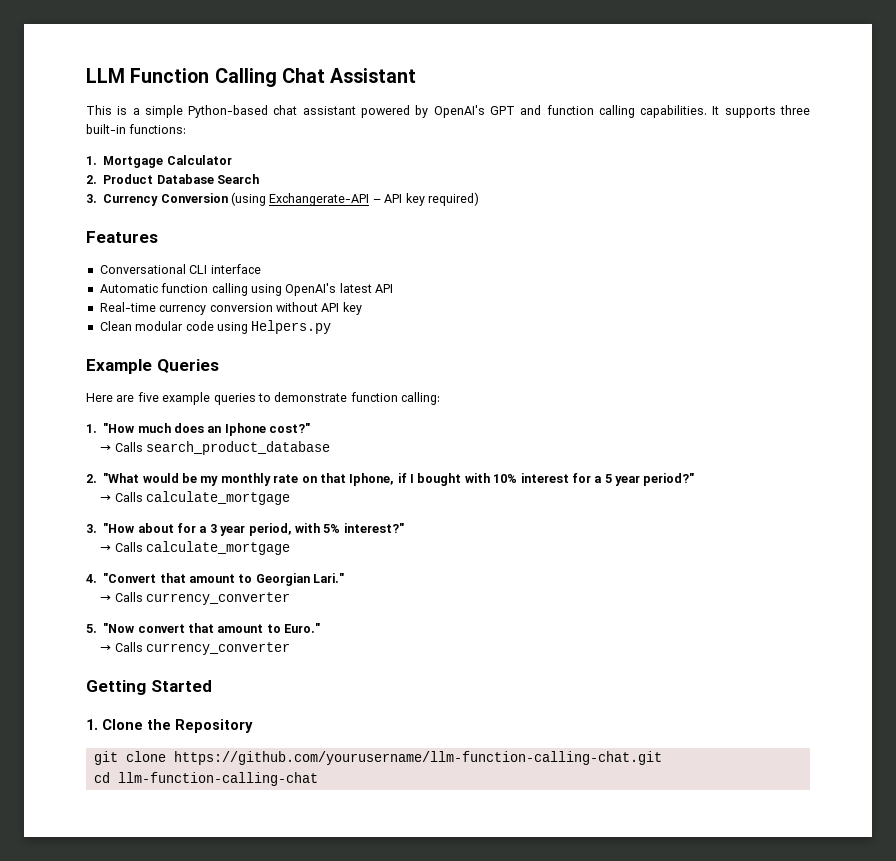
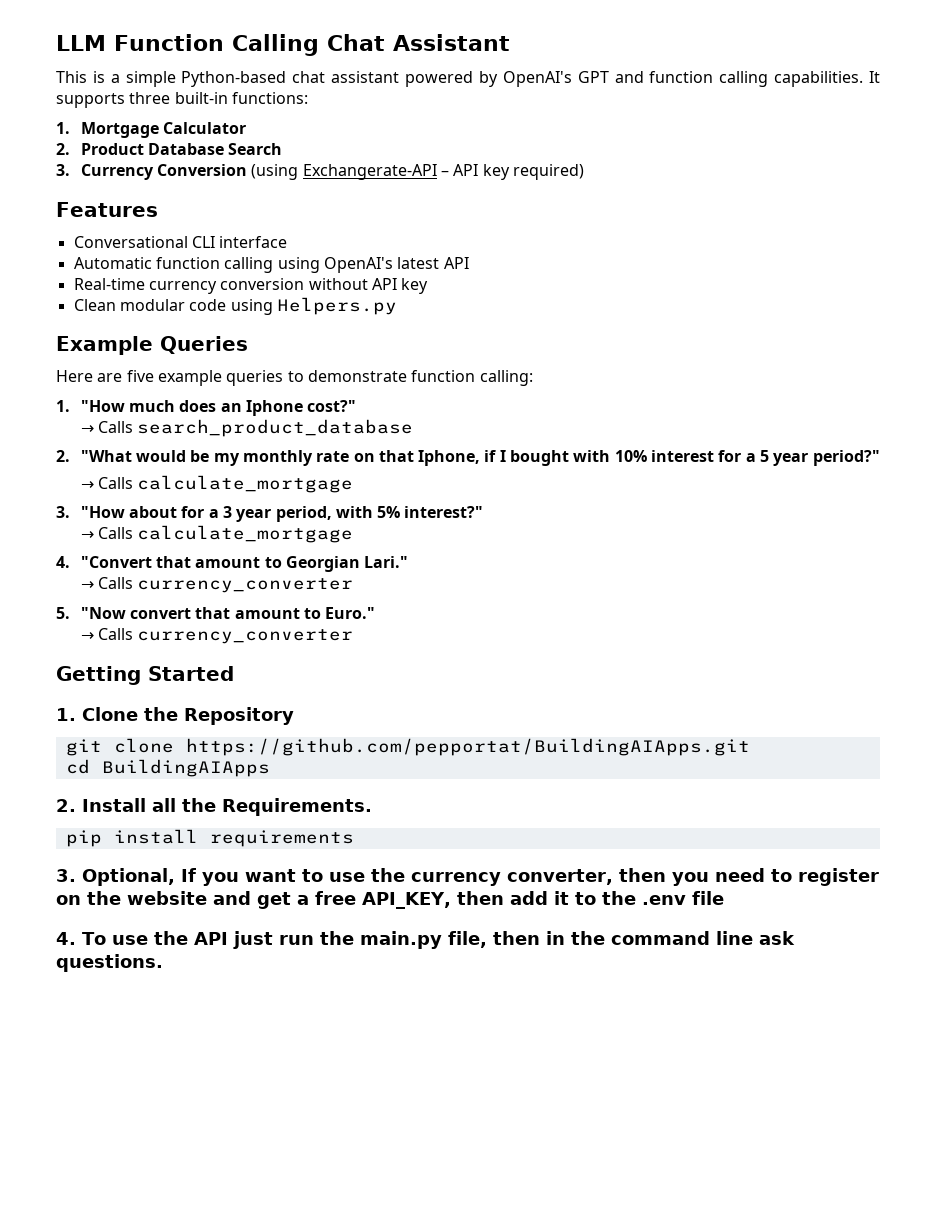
[173,751,662,765] https://github.com/yourusername/llm-function-calling-chat.git -> [185,738,750,756] https://github.com/pepportat/BuildingAIApps.git
[117,772,318,786] llm-function-calling-chat -> [101,759,270,777] [56,798,372,816] [65,829,354,847] [56,868,879,886] [56,891,724,909] [56,931,795,949] [56,954,163,972] BuildingAIApps // 2. Install all the Requirements. // pip install requirements // 3. Optional, If you want to use the currency converter, then you need to register on the website and get a free API_KEY, then add it to the .env file // 4. To use the API just run the main.py file, then in the command line ask questions.

